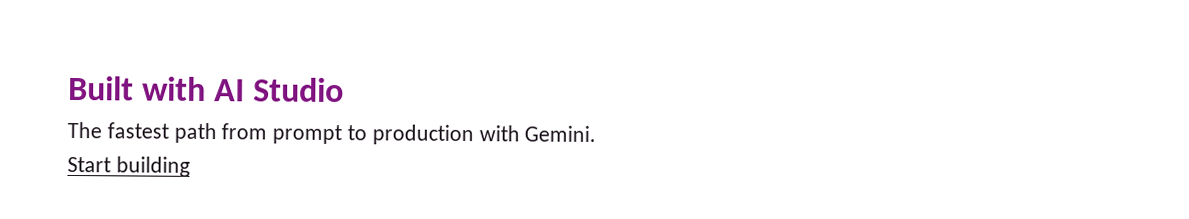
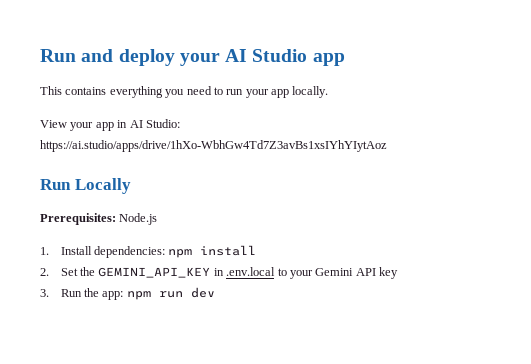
[68,75,345,103] [67,121,597,146] [67,156,190,177] Built with AI Studio // The fastest path from prompt to production with Gemini. // Start building -> [40,49,345,66] [40,86,329,98] [40,119,180,131] [40,140,387,152] [40,178,131,194] [40,213,158,225] [40,245,257,258] [40,267,399,279] [40,287,215,300] Run and deploy your AI Studio app // This contains everything you need to run your app locally. // View your app in AI Studio: https://ai.studio/apps/drive/1hXo-WbhGw4Td7Z3avBs1xsIYhYIytAoz // Run Locally // Prerequisites: Node.js // 1. Install dependencies: npm install // 2. Set the GEMINI_API_KEY in .env.local to your Gemini API key // 3. Run the app: npm run dev

